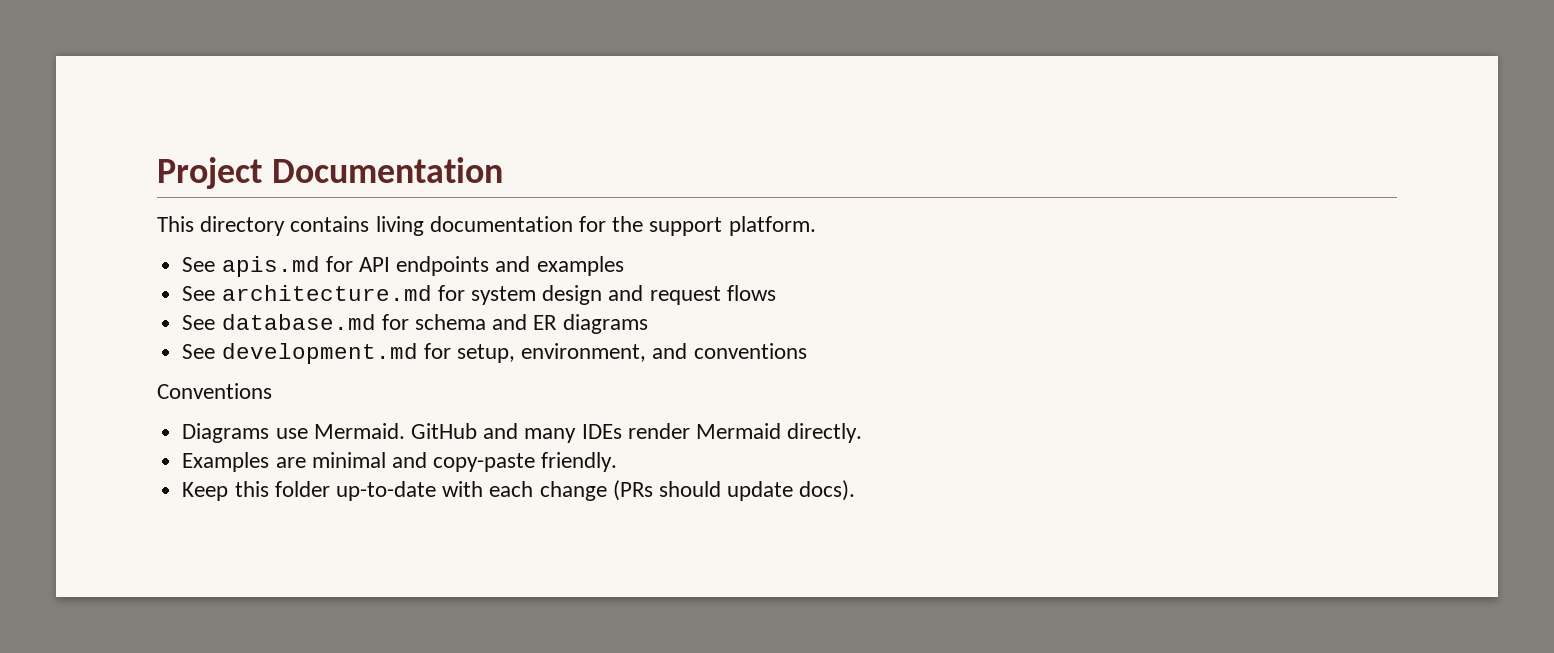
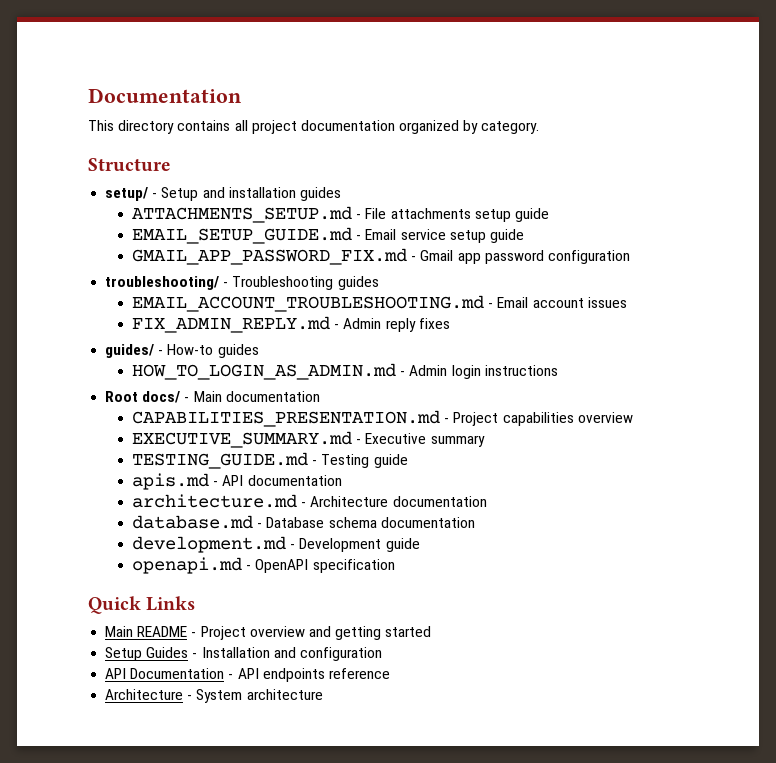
[157,157,262,189] Project -> (88, 95) none
[375,216,816,236] [182,256,624,277] [182,285,776,305] [182,314,648,334] [182,343,807,364] [157,383,272,399] [182,423,863,443] [182,452,618,472] [182,480,856,501] living documentation for the support platform. // See apis.md for API endpoints and examples // See architecture.md for system design and request flows // See database.md for schema and ER diagrams // See development.md for setup, environment, and conventions // Conventions // Diagrams use Mermaid. GitHub and many IDEs render Mermaid directly. // Examples are minimal and copy-paste friendly. // Keep this folder up-to-date with each change (PRs should update docs). -> [234,120,540,134] [88,158,171,172] [105,187,341,201] [131,206,549,223] [131,227,524,244] [131,248,630,265] [105,276,379,290] [131,295,627,312] [131,316,450,333] [105,344,259,358] [131,363,558,380] [105,391,320,403] [131,410,633,427] [131,431,485,448] [131,452,408,469] [131,473,342,490] [131,494,487,508] [131,515,475,529] [131,536,420,553] [131,557,395,574] [88,596,196,614] [105,626,432,640] [105,647,382,661] [105,668,390,682] [105,689,323,703] all project documentation organized by category. // Structure // setup/ - Setup and installation guides // ATTACHMENTS_SETUP.md - File attachments setup guide // EMAIL_SETUP_GUIDE.md - Email service setup guide // GMAIL_APP_PASSWORD_FIX.md - Gmail app password configuration // troubleshooting/ - Troubleshooting guides // EMAIL_ACCOUNT_TROUBLESHOOTING.md - Email account issues // FIX_ADMIN_REPLY.md - Admin reply fixes // guides/ - How-to guides // HOW_TO_LOGIN_AS_ADMIN.md - Admin login instructions // Root docs/ - Main documentation // CAPABILITIES_PRESENTATION.md - Project capabilities overview // EXECUTIVE_SUMMARY.md - Executive summary // TESTING_GUIDE.md - Testing guide // apis.md - API documentation // architecture.md - Architecture documentation // database.md - Database schema documentation // development.md - Development guide // openapi.md - OpenAPI specification // Quick Links // Main README - Project overview and getting started // Setup Guides - Installation and configuration // API Documentation - API endpoints reference // Architecture - System architecture

